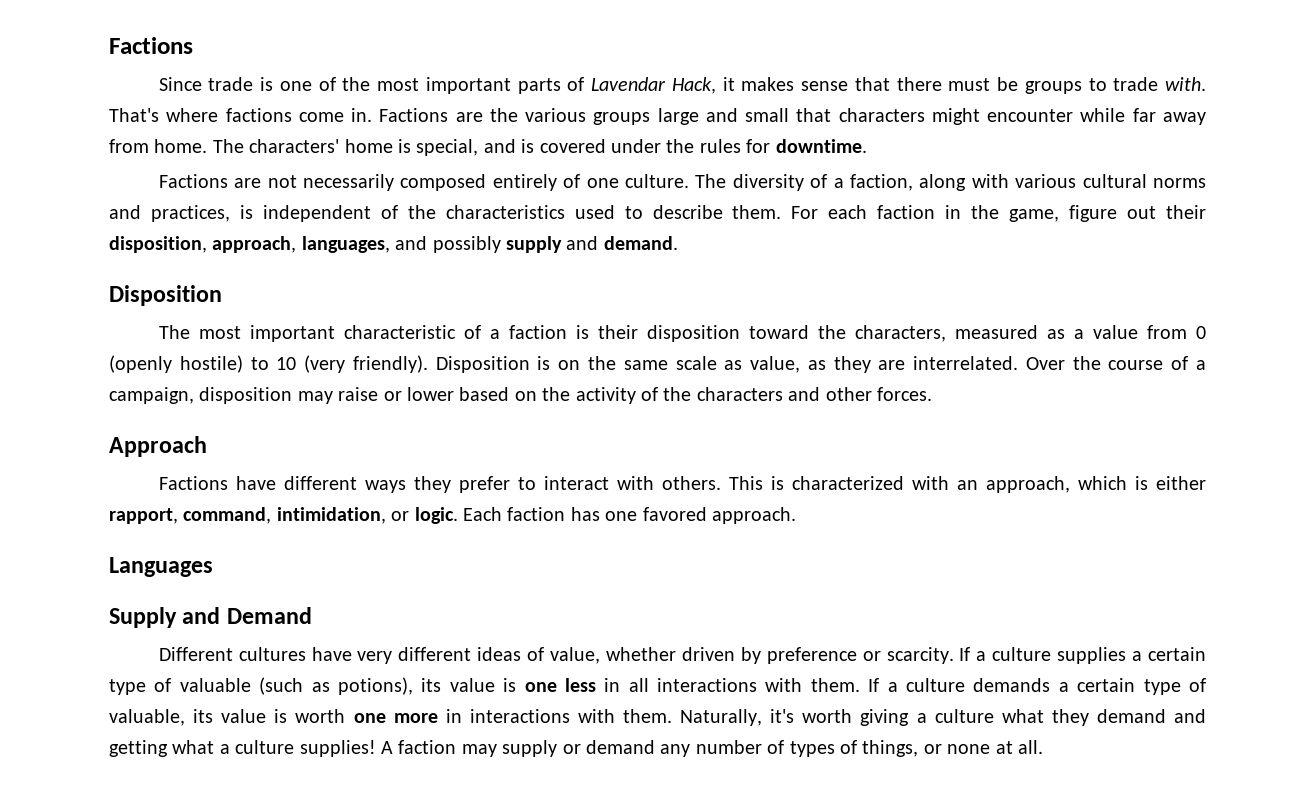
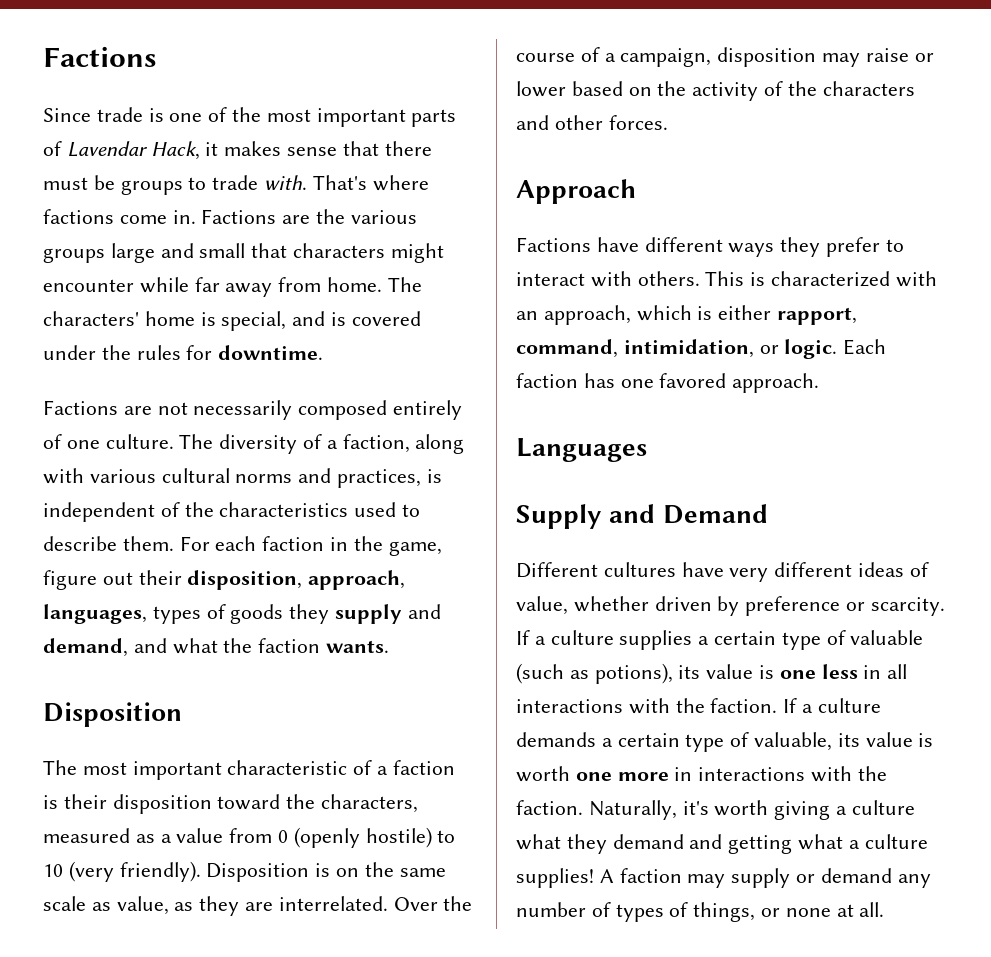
[395,236,678,253] and possibly supply and demand. -> [152,604,441,624] [43,638,390,657] types of goods they supply and demand, and what the faction wants.
[810,678,860,692] them. -> [675,698,778,713] the faction.
[623,709,673,723] them. -> [857,766,887,781] [516,800,583,815] the faction.

